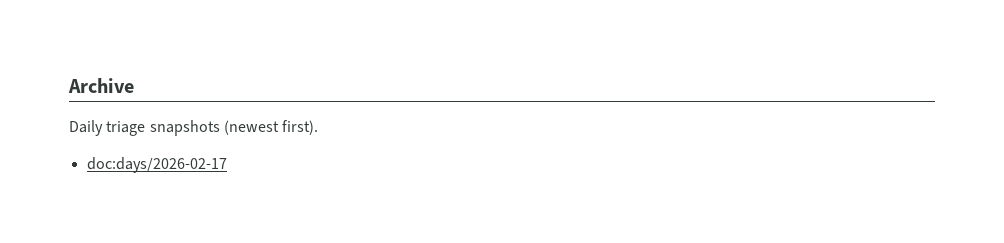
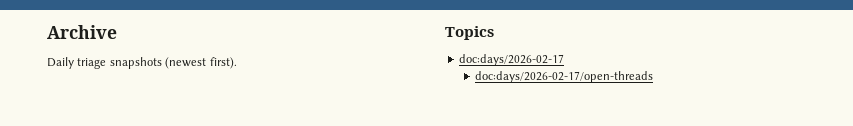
(319, 127) none -> [445,26,494,40] // Topics
(227, 165) none -> [474,71,653,83] // doc:days/2026-02-17/open-threads

